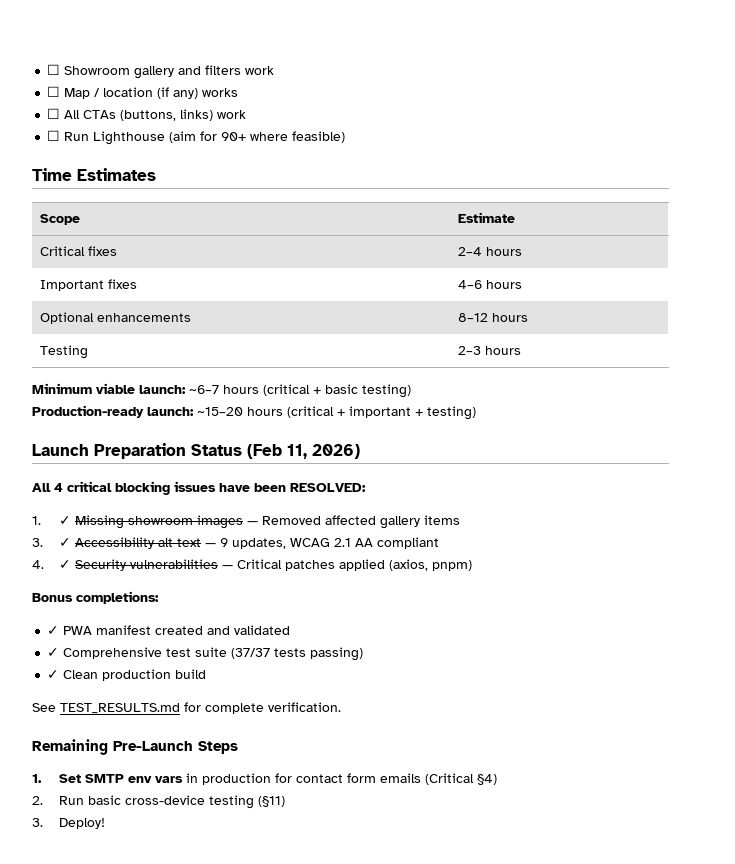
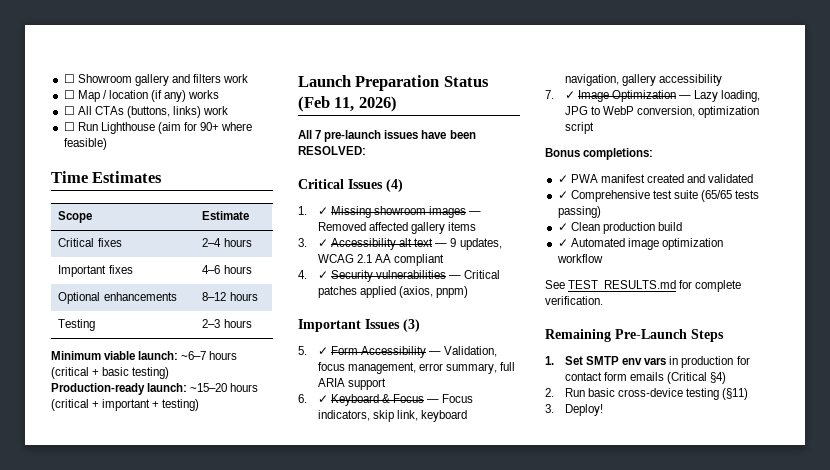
[54,481,170,495] 4 critical blocking -> [315,130,382,142] 7 pre-launch
(366, 487) none -> [298,179,403,192] // Critical Issues (4)
(473, 565) none -> [298,319,420,332] [298,346,498,358] [317,362,516,374] [317,378,386,390] [298,394,474,406] [317,410,468,422] [564,74,723,86] [545,90,761,102] [564,106,760,118] [564,122,594,134] // Important Issues (3) // 5. ✓ Form Accessibility — Validation, focus management, error summary, full ARIA support // 6. ✓ Keyboard & Focus — Focus indicators, skip link, keyboard navigation, gallery accessibility // 7. ✓ Image Optimization — Lazy loading, JPG to WebP conversion, optimization script
[231,648,271,659] (37/37 -> [701,190,733,202] (65/65
(207, 674) none -> [557,238,723,250] [556,254,603,263] // ✓ Automated image optimization workflow

